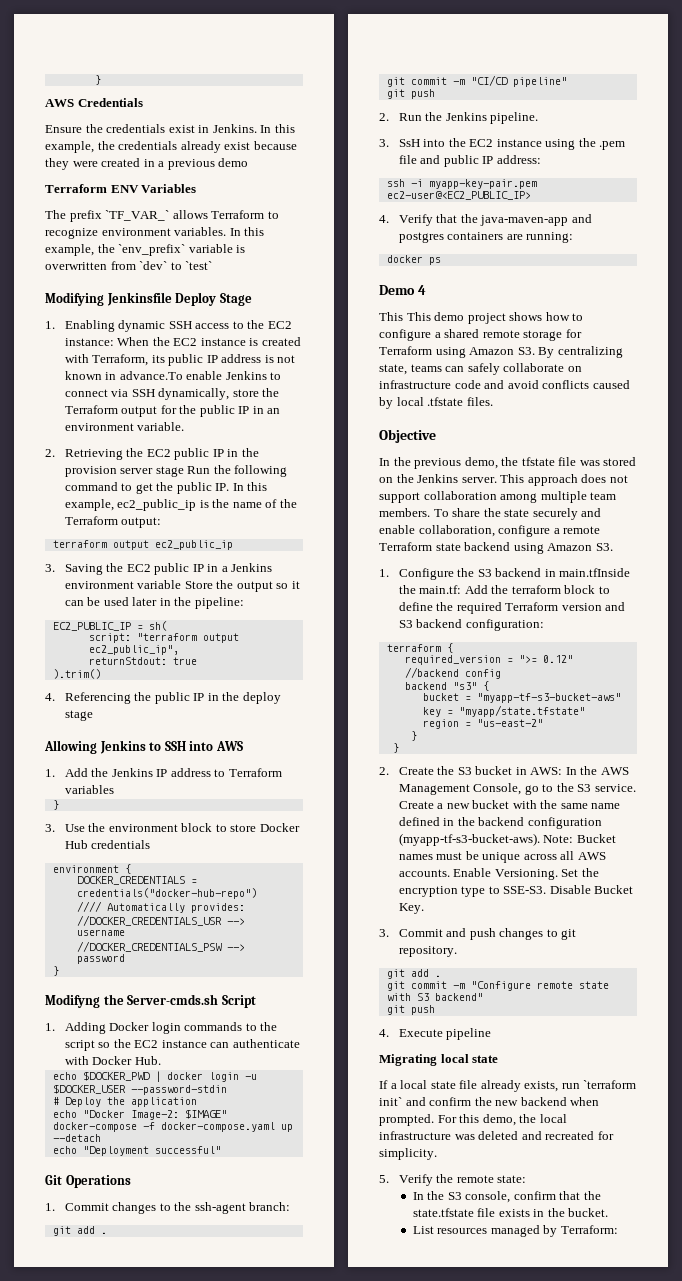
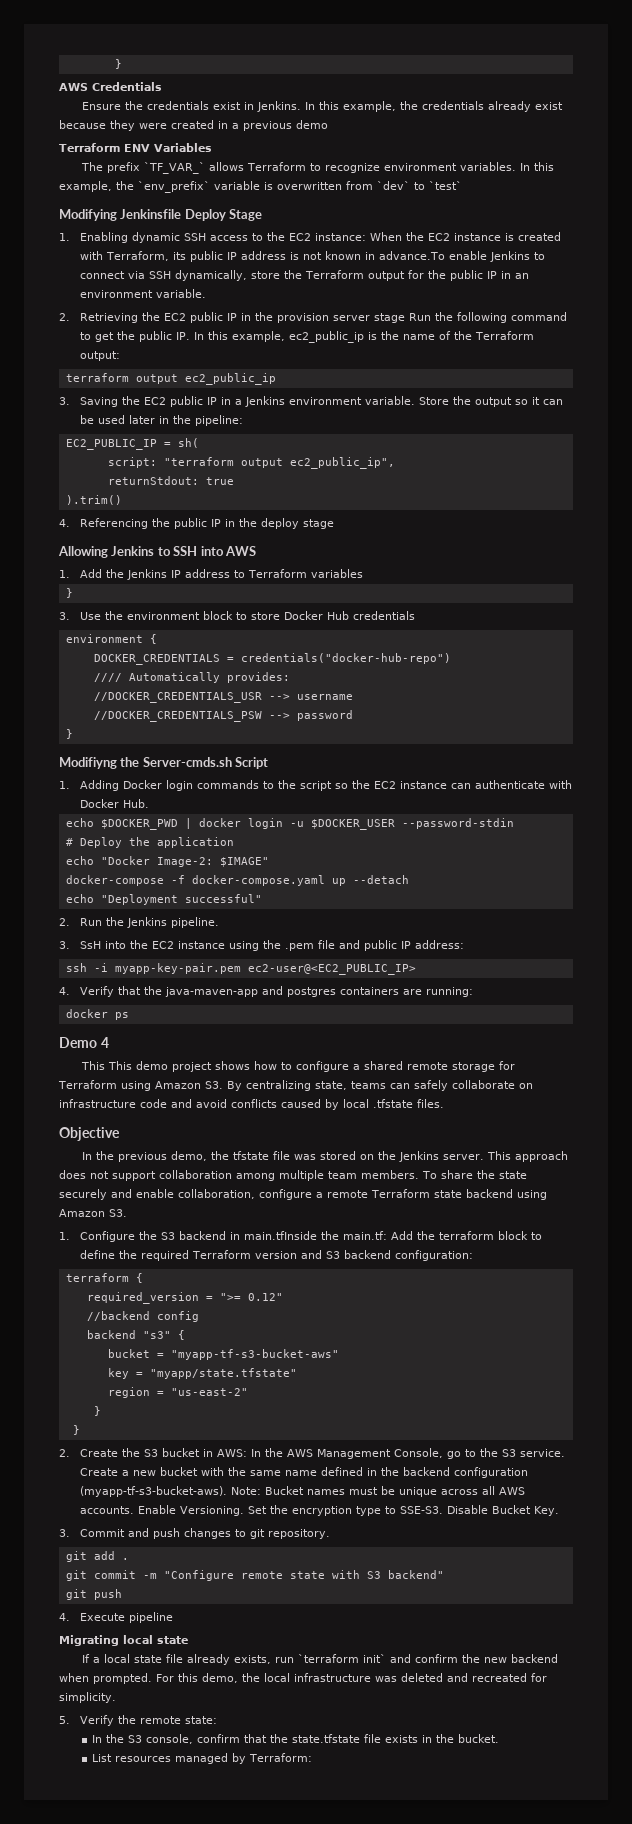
[137,580,182,589] variable -> [365,396,416,405] variable.
[45,994,100,1008] Modifyng -> [59,757,117,769] Modifiyng
[45,1175,131,1188] [45,1202,291,1214] [52,1226,107,1236] [386,75,567,87] [386,89,435,99] // Git Operations // 1. Commit changes to the ssh-agent branch: // git add . // git commit -m "CI/CD pipeline" // git push -> (262, 898) none

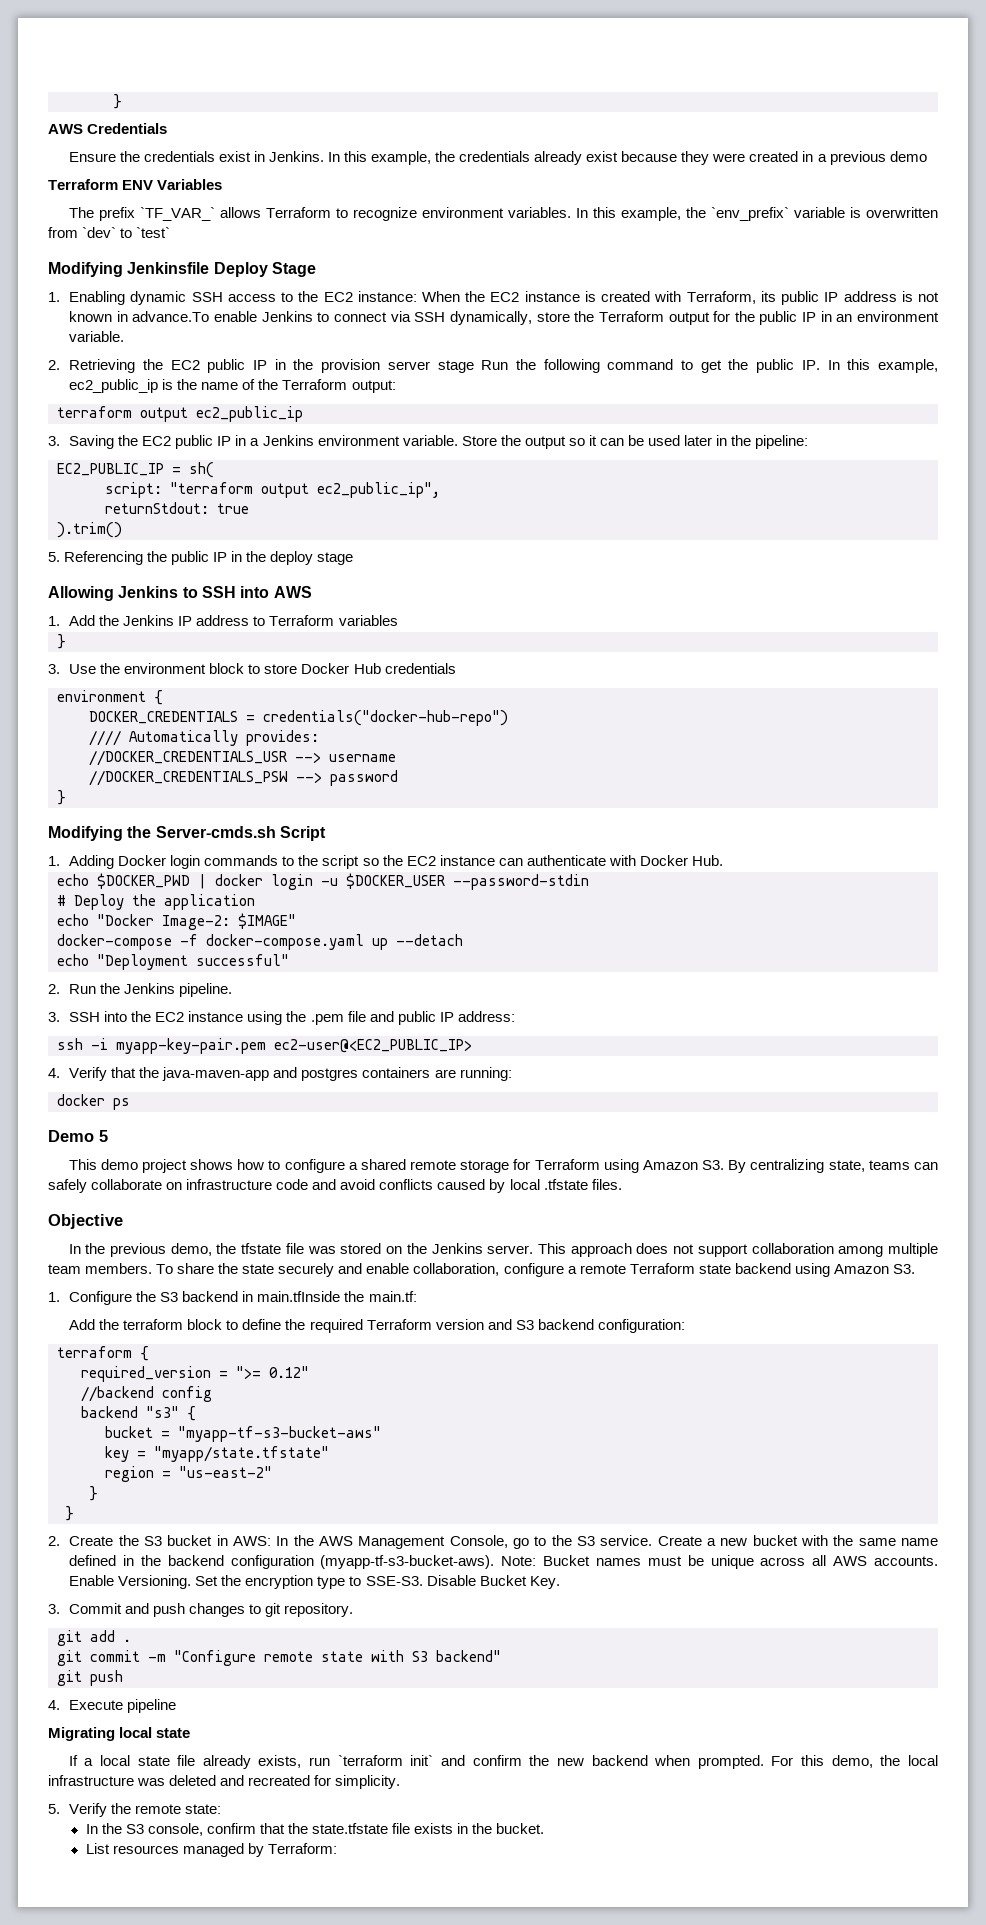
[59,519,70,527] 4. -> [48,552,60,562] 5.
[59,757,117,769] Modifiyng -> [48,826,123,841] Modifying
[80,941,102,949] SsH -> [69,1012,101,1022] SSH
[100,1037,109,1048] [80,1061,132,1070] 4 // This This -> [99,1130,108,1142] [68,1159,97,1170] 5 // This
(388, 1235) none -> (417, 1296) //

